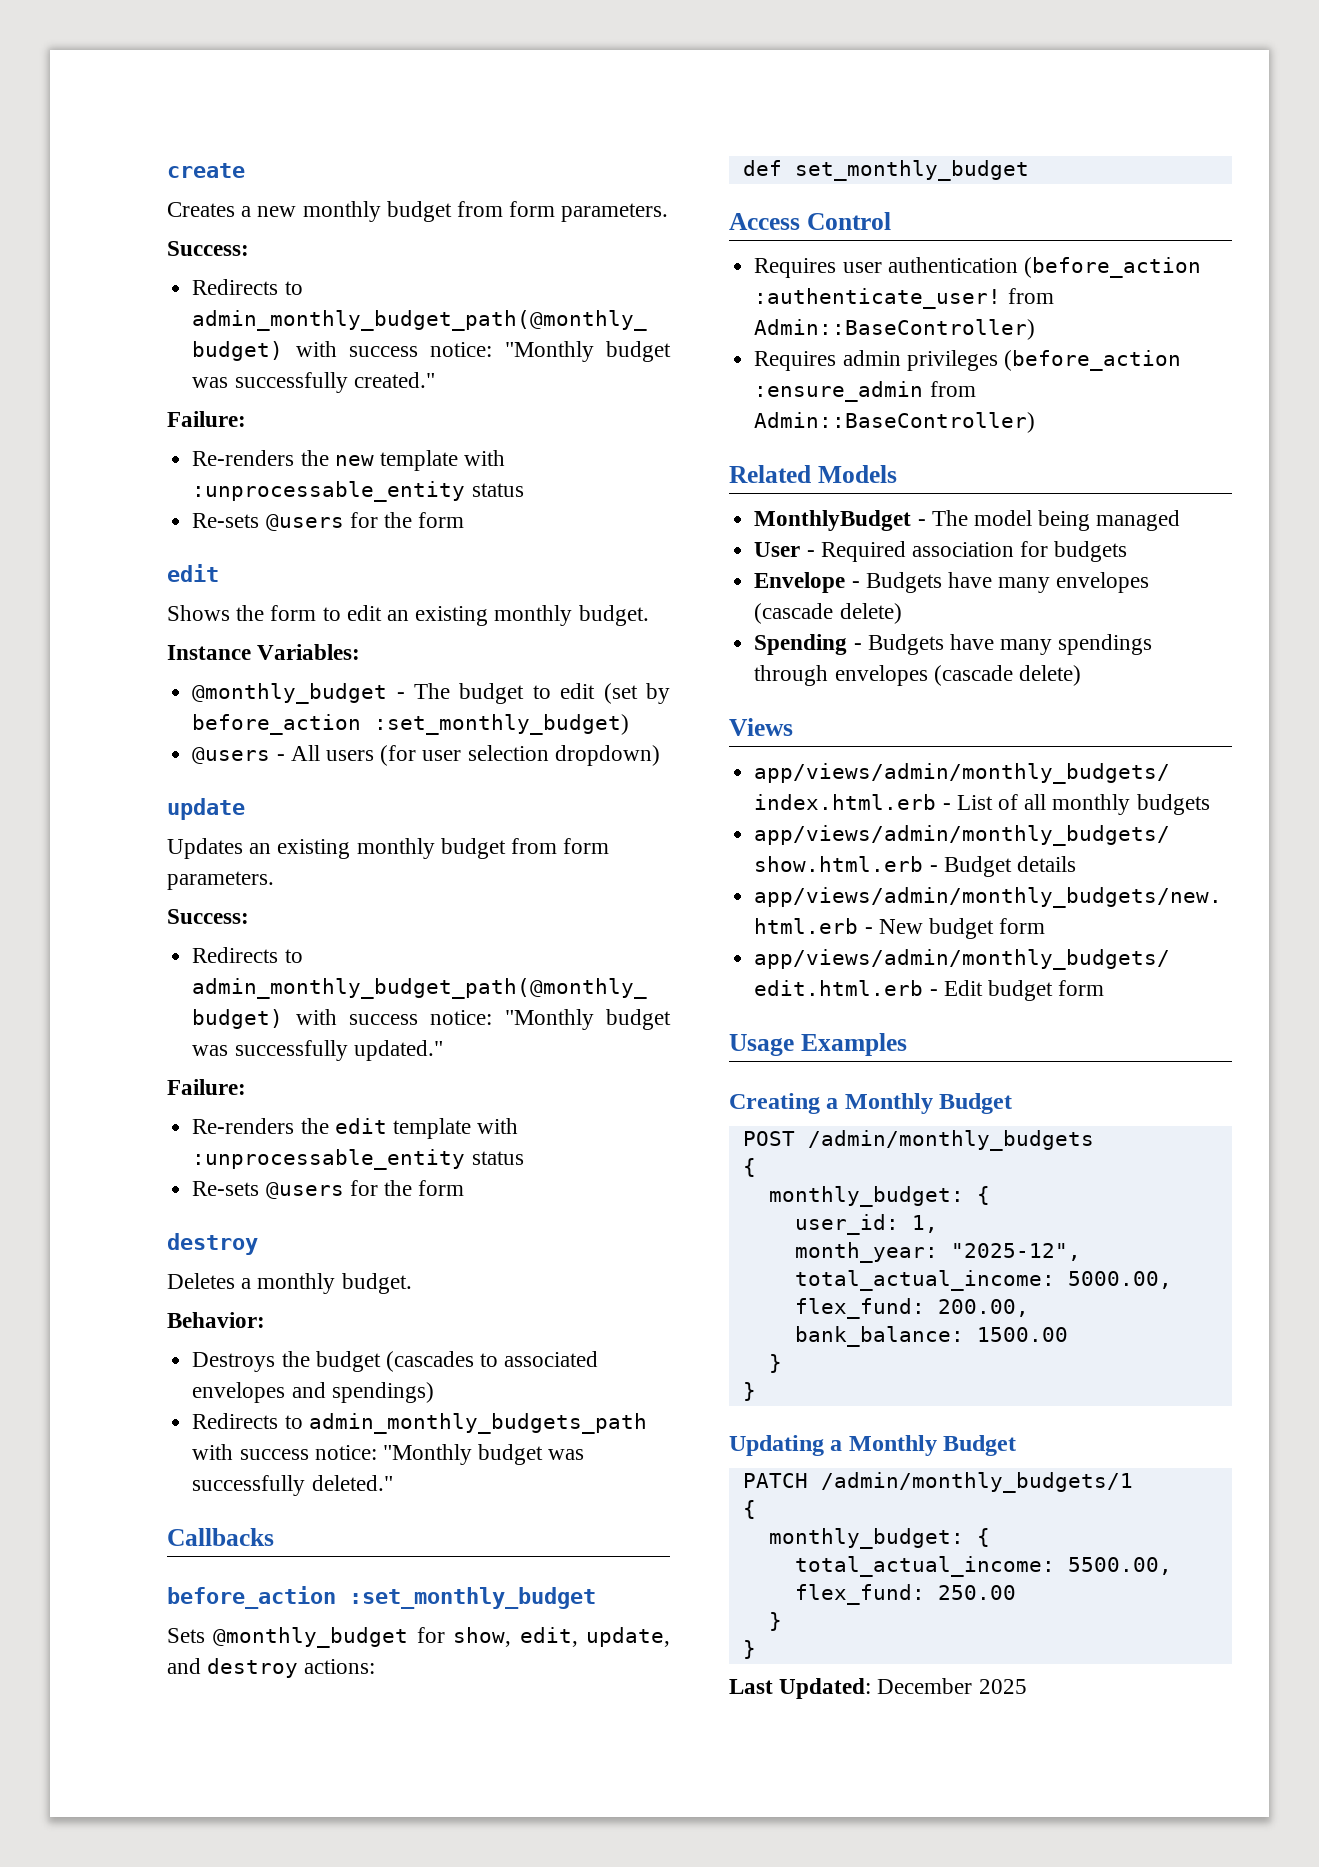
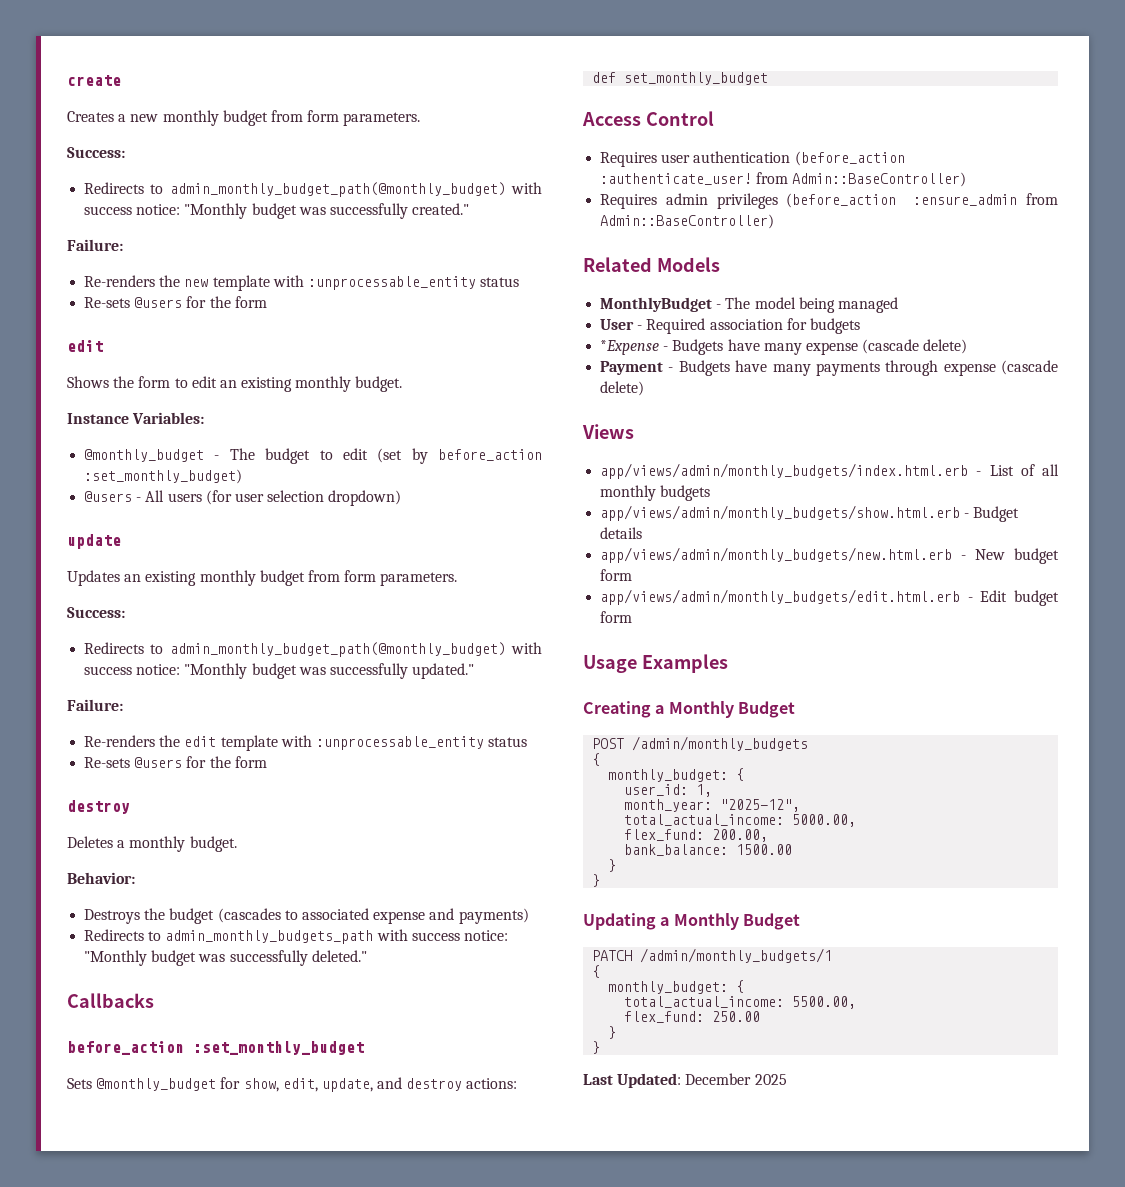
[192,1382,434,1403] envelopes and spendings) -> [373,908,529,924] expense and payments)
[754,572,1150,593] [754,603,902,624] [754,634,1153,655] [754,665,928,686] Envelope - Budgets have many envelopes (cascade delete) // Spending - Budgets have many spendings through envelopes -> [600,339,968,355] [600,360,996,376] *Expense - Budgets have many expense (cascade delete) // Payment - Budgets have many payments through expense

